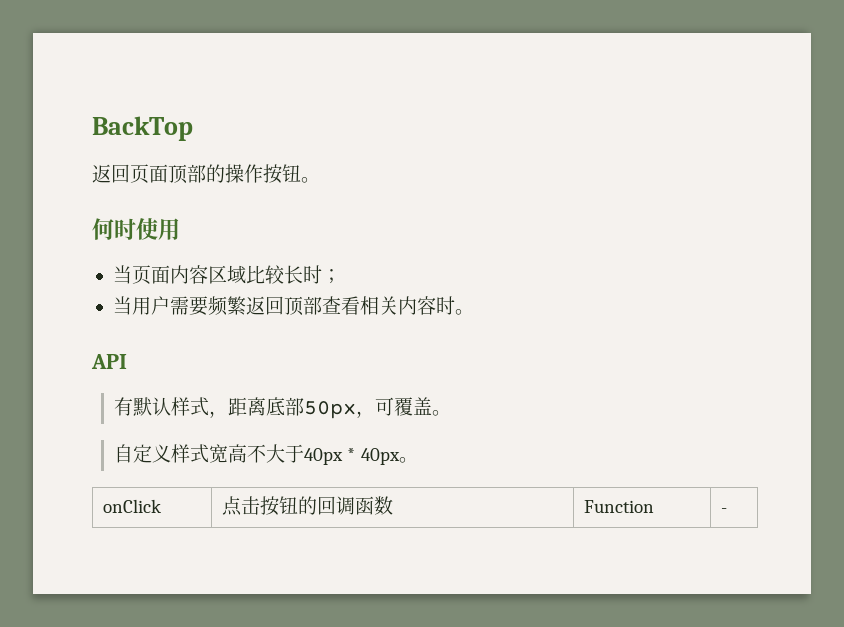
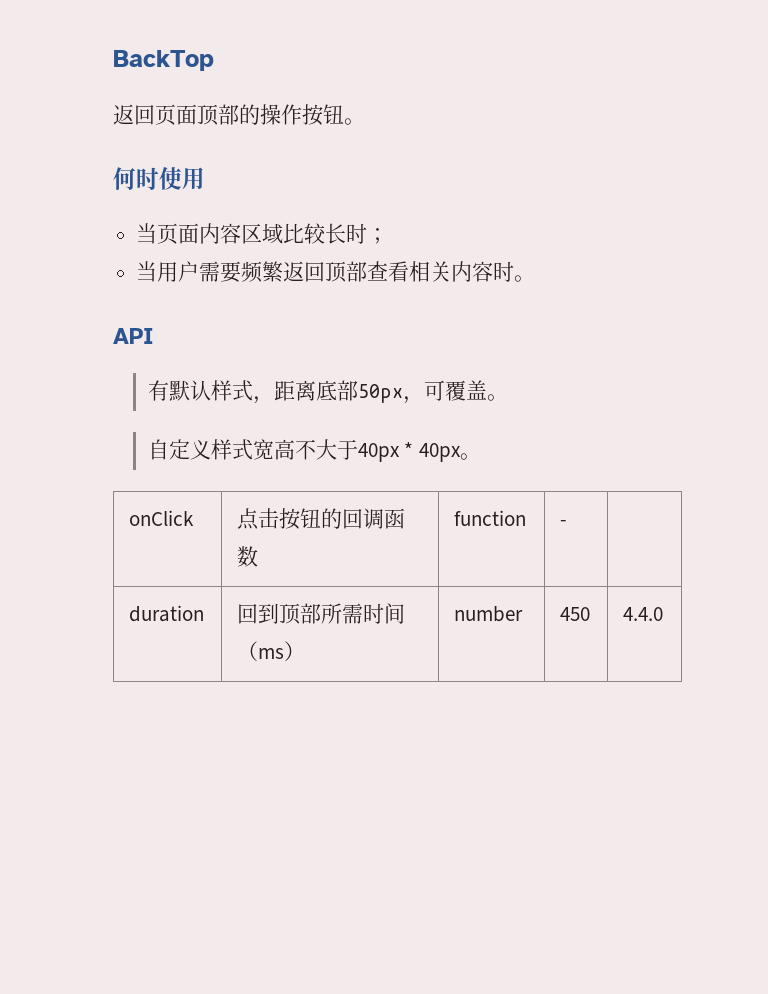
[584,500,655,513] Function -> [454,510,527,526] function
(728, 510) none -> [129,605,205,622] [237,603,406,625] [237,641,306,661] [454,606,524,622] [560,607,591,621] [623,607,664,621] | // duration | 回到顶部所需时间（ms） | number | 450 | 4.4.0

